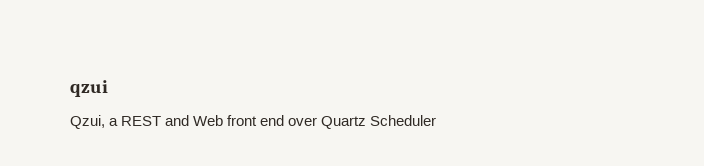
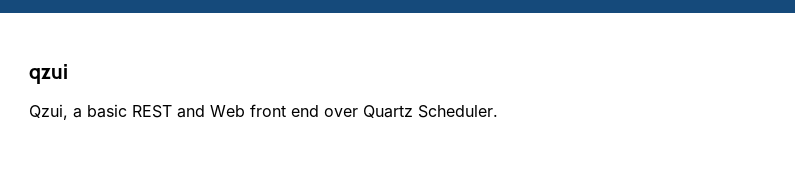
(119, 122) none -> [87,104,127,118] basic
[370,115,437,126] Scheduler -> [418,105,498,118] Scheduler.

